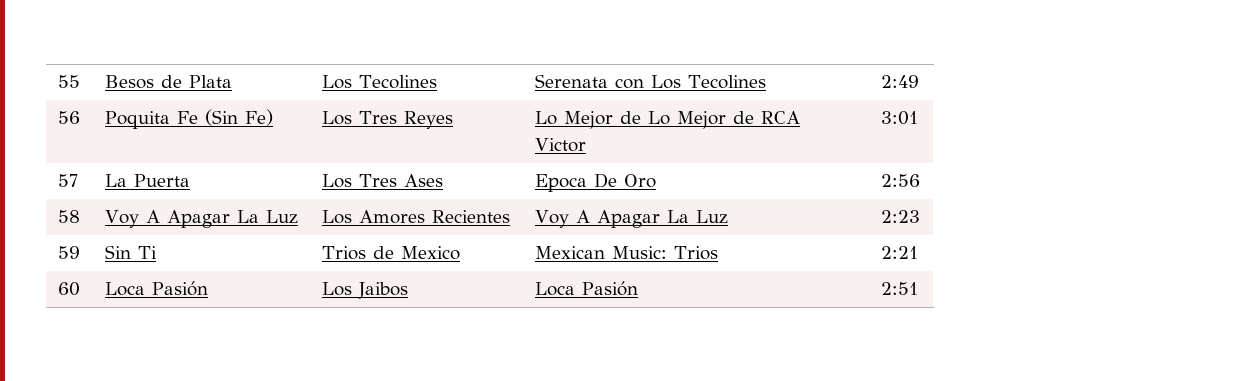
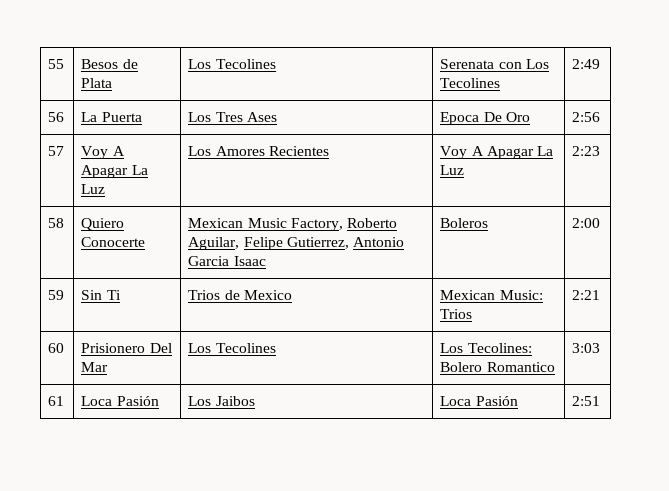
[105,109,274,129] [322,111,454,129] [535,111,801,129] [535,138,587,152] [881,111,919,125] [58,174,79,187] | Poquita Fe (Sin Fe) | Los Tres Reyes | Lo Mejor de Lo Mejor de RCA Victor | 3:01 // 57 -> (65, 117) none
[58,210,81,223] 58 -> [48,146,65,156] 57
(921, 216) none -> [48,218,65,228] [81,218,125,231] [81,237,146,247] [188,218,397,231] [188,237,404,250] [188,256,266,266] [440,218,489,228] [572,218,601,228] // 58 | Quiero Conocerte | Mexican Music Factory, Roberto Aguilar, Felipe Gutierrez, Antonio Garcia Isaac | Boleros | 2:00
(81, 289) none -> [81,343,172,353] [81,362,109,372] [188,343,276,353] [440,343,532,353] [440,362,555,372] [572,343,601,353] [48,396,65,406] | Prisionero Del Mar | Los Tecolines | Los Tecolines: Bolero Romantico | 3:03 // 61

